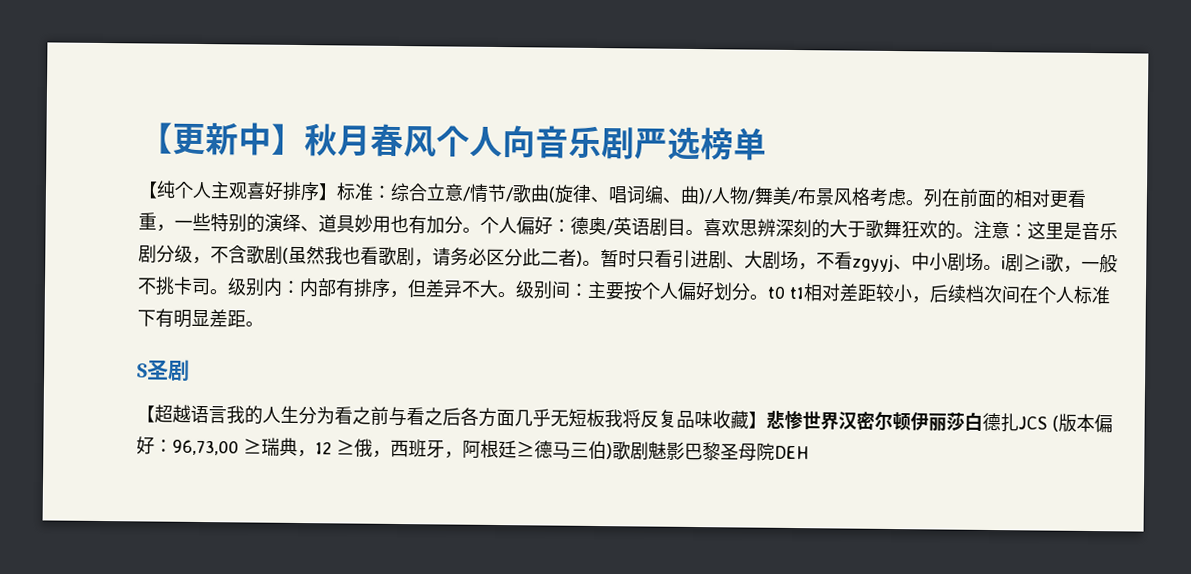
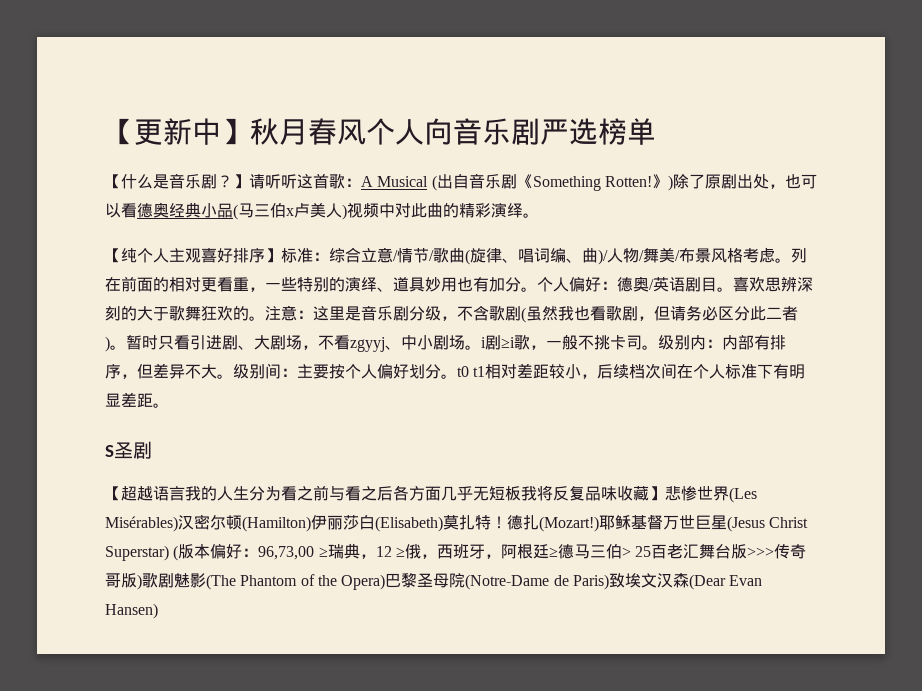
(767, 144) none -> [105,173,817,191] [105,202,539,220] // 【什么是音乐剧？】请听听这首歌：A Musical (出自音乐剧《Something Rotten!》)除了原剧出处，也可以看德奥经典小品(马三伯x卢美人)视频中对此曲的精彩演绎。
(433, 263) none -> [654,306,670,321] 但
(839, 421) none -> [729,487,757,503] [105,516,178,532] (Les Misérables)
(911, 422) none -> [242,516,311,532] (Hamilton)
[982,412,1048,433] 德扎JCS -> [375,515,809,532] [105,545,169,561] (Elisabeth)莫扎特！德扎(Mozart!)耶稣基督万世巨星(Jesus Christ Superstar)
[606,441,809,462] )歌剧魅影巴黎圣母院DEH -> [621,544,807,559] [105,573,763,590] [105,603,158,619] > 25百老汇舞台版>>>传奇哥版)歌剧魅影(The Phantom of the Opera)巴黎圣母院(Notre-Dame de Paris)致埃文汉森(Dear Evan Hansen)

